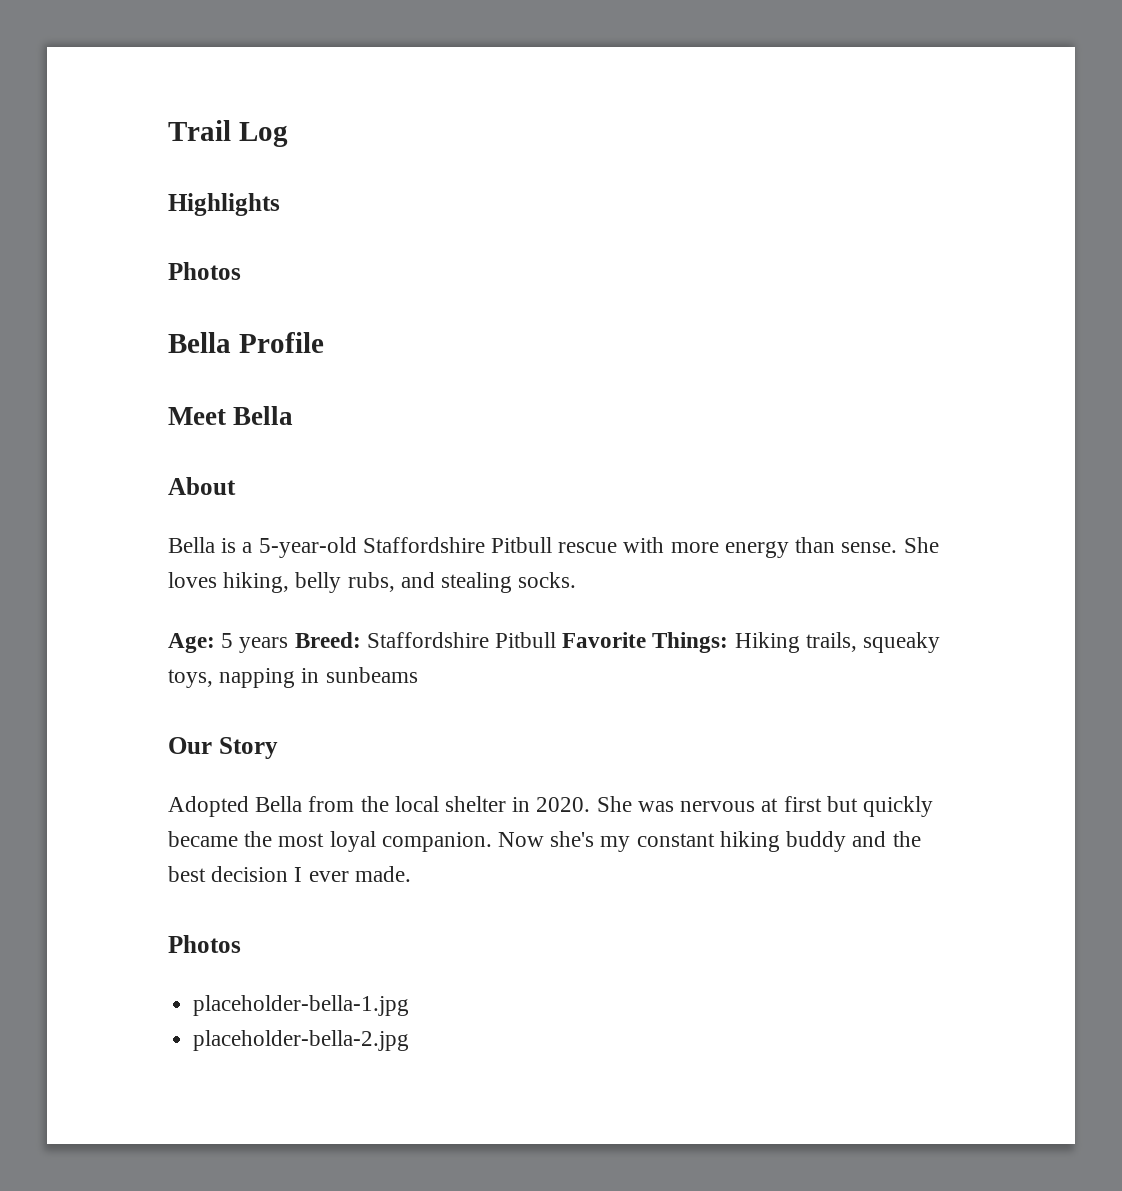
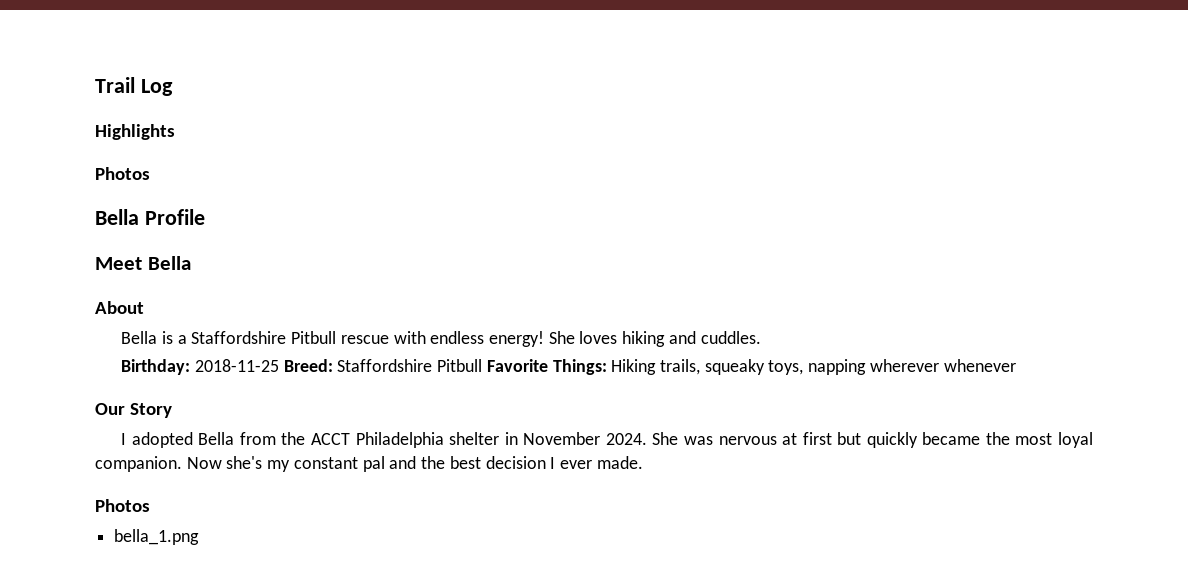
[258,537,357,558] 5-year-old -> (187, 339) none
[670,537,939,558] [168,572,577,593] [168,633,289,653] more energy than sense. She loves hiking, belly rubs, and stealing socks. // Age: 5 years -> [430,331,761,347] [121,359,279,375] endless energy! She loves hiking and cuddles. // Birthday: 2018-11-25
[301,667,418,683] in sunbeams -> [869,359,1016,372] wherever whenever
[168,796,249,817] Adopted -> [121,432,193,448] I adopted
[394,796,591,812] local shelter in 2020. -> [311,432,647,448] ACCT Philadelphia shelter in November 2024.
[719,831,847,852] hiking buddy -> [362,456,385,472] pal
[193,995,410,1016] [193,1030,410,1051] placeholder-bella-1.jpg // placeholder-bella-2.jpg -> [114,529,200,545] bella_1.png

